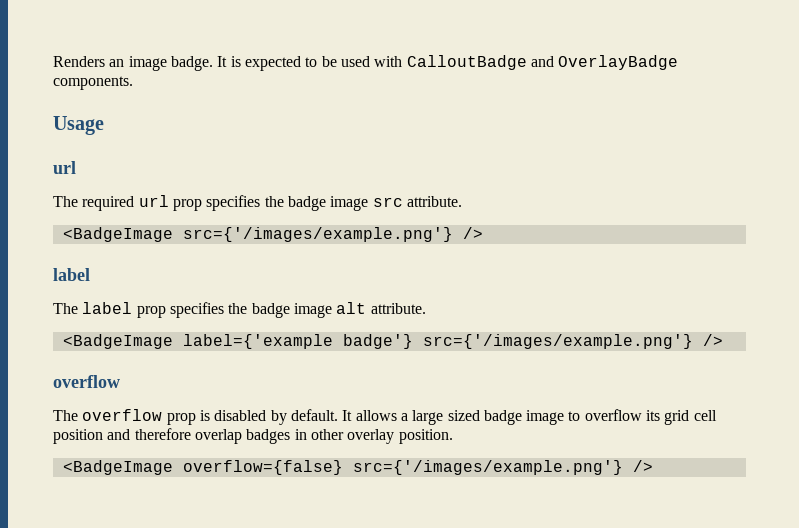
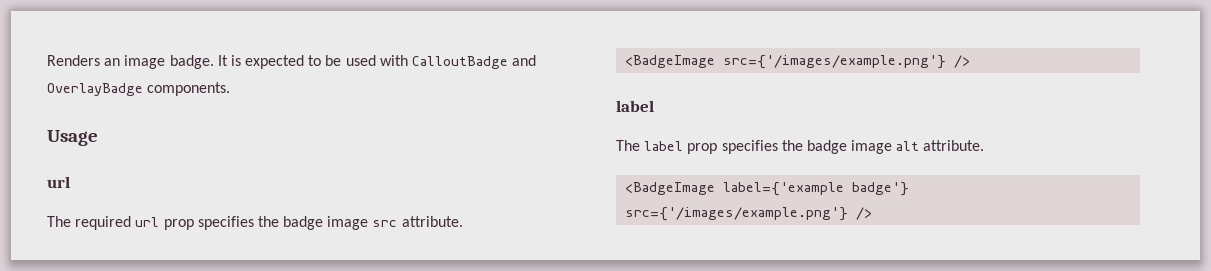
[53,375,120,388] [53,409,717,425] [53,428,453,444] [62,460,653,475] // overflow // The overflow prop is disabled by default. It allows a large sized badge image to overflow its grid cell position and therefore overlap badges in other overlay position. // <BadgeImage overflow={false} src={'/images/example.png'} /> -> (873, 213) none

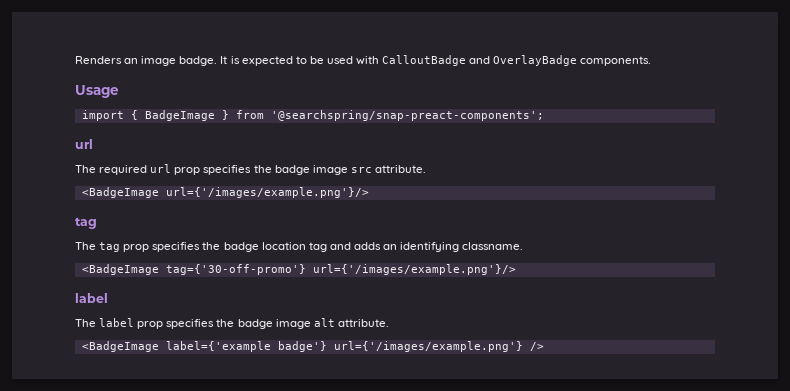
(98, 138) none -> [81,110,544,121] // import { BadgeImage } from '@searchspring/snap-preact-components';
[723,55,971,69] src={'/images/example.png'} /> -> [165,187,369,198] [75,217,97,229] [75,242,524,252] [81,264,516,275] url={'/images/example.png'}/> // tag // The tag prop specifies the badge location tag and adds an identifying classname. // <BadgeImage tag={'30-off-promo'} url={'/images/example.png'}/>
[625,207,849,221] src={'/images/example.png'} -> [333,341,523,352] url={'/images/example.png'}

